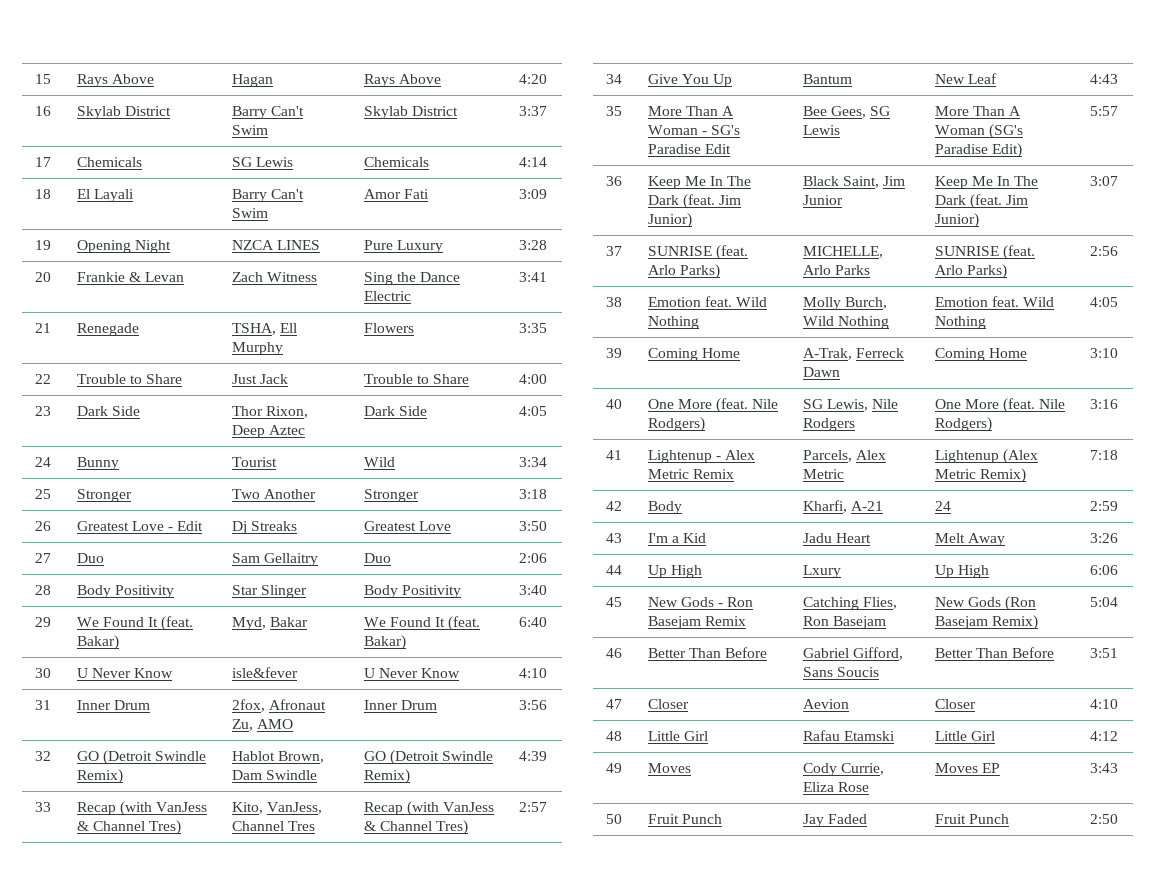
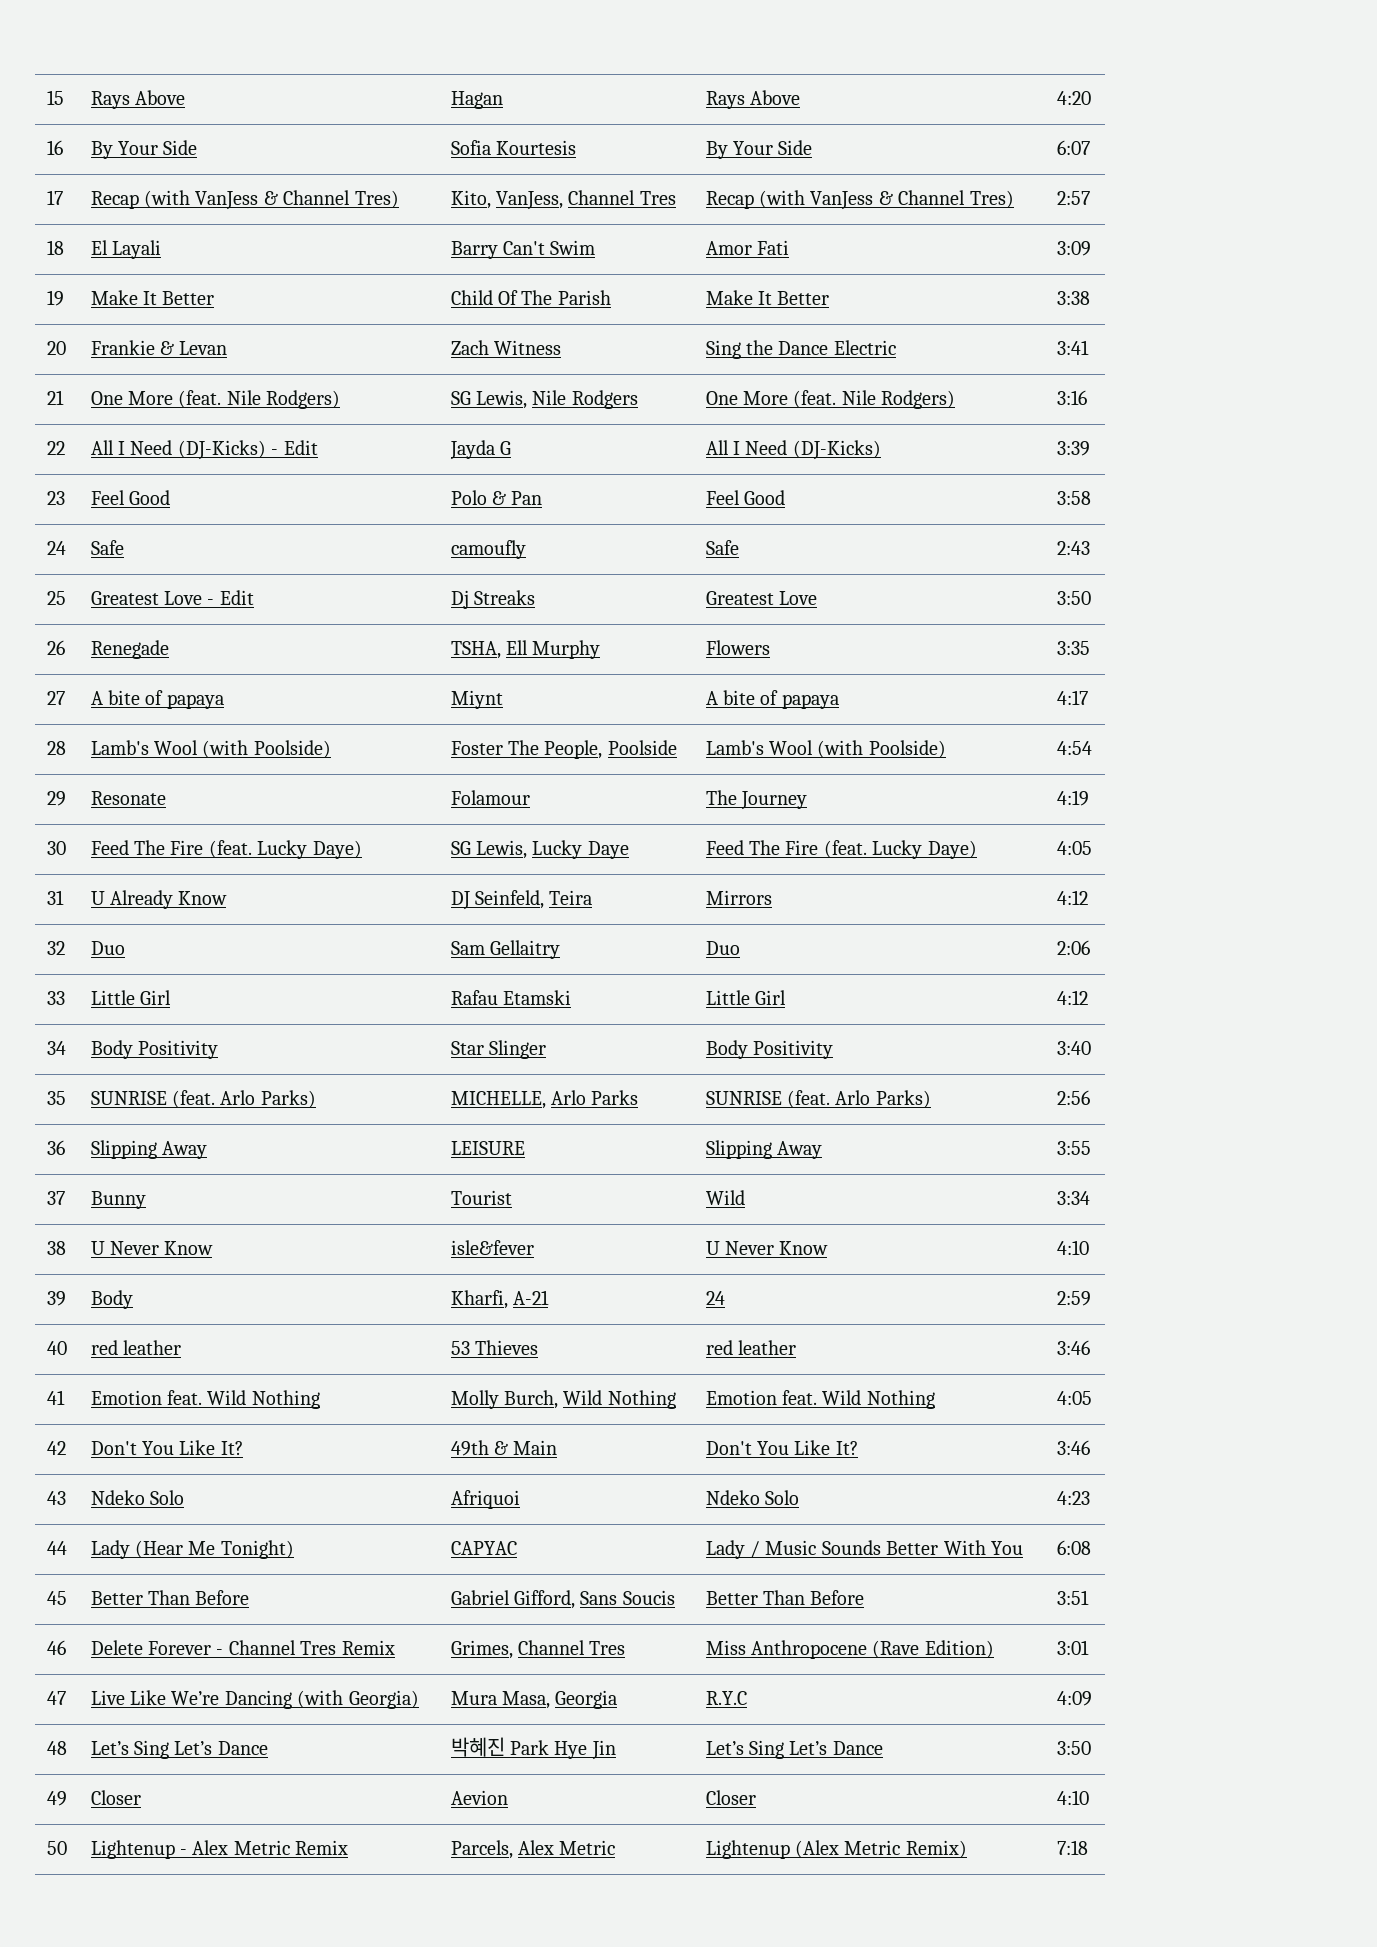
[76,106,171,119] [231,106,304,119] [231,125,268,135] [363,106,458,119] [518,106,547,116] [34,157,51,167] [76,157,142,167] [231,157,293,167] [363,157,429,167] [518,157,547,167] [34,189,51,199] [76,189,134,202] [231,189,304,202] [231,208,268,218] [363,189,429,199] [518,189,547,199] [34,240,51,250] [76,240,171,253] [231,240,320,250] [363,240,443,253] [518,240,547,250] [34,272,51,282] [76,272,184,282] [231,272,317,282] [363,272,460,285] [363,291,411,301] [518,272,547,282] [34,323,51,333] [76,323,139,336] [231,323,297,335] [231,342,283,355] [363,323,414,333] [518,323,547,333] [34,374,51,384] [76,374,182,384] [231,374,288,384] [363,374,469,384] [518,374,547,384] [34,406,51,416] [76,406,140,416] [231,406,308,418] [231,425,305,438] [363,406,427,416] [518,406,547,416] [34,457,51,467] [76,457,119,470] [231,457,277,467] [363,457,395,467] [518,457,547,467] [34,489,51,499] [76,489,132,502] [231,489,316,499] [363,489,419,502] [518,489,547,499] [34,521,51,531] [76,521,204,531] [231,521,297,534] [363,521,451,531] [518,521,547,531] [34,553,51,563] [76,553,104,563] [231,553,318,566] [363,553,391,563] [518,553,547,563] [34,585,51,595] [76,585,174,598] [231,585,307,598] [363,585,461,598] [518,585,547,595] [34,617,51,627] [76,616,194,631] [76,635,119,650] [231,617,308,630] [363,616,481,631] [363,635,406,650] [518,617,547,627] [34,668,51,678] [76,668,173,678] [231,667,298,678] [363,668,460,678] [518,668,547,678] [34,700,51,710] [76,700,150,710] [231,699,326,712] [231,719,293,731] [363,700,437,710] [518,700,547,710] [34,751,51,761] [76,750,206,765] [76,769,123,784] [231,751,324,763] [231,770,317,780] [363,750,493,765] [363,769,410,784] [518,751,547,761] [34,802,51,812] Skylab District | Barry Can't Swim | Skylab District | 3:37 // 17 | Chemicals | SG Lewis | Chemicals | 4:14 // 18 | El Layali | Barry Can't Swim | Amor Fati | 3:09 // 19 | Opening Night | NZCA LINES | Pure Luxury | 3:28 // 20 | Frankie & Levan | Zach Witness | Sing the Dance Electric | 3:41 // 21 | Renegade | TSHA, Ell Murphy | Flowers | 3:35 // 22 | Trouble to Share | Just Jack | Trouble to Share | 4:00 // 23 | Dark Side | Thor Rixon, Deep Aztec | Dark Side | 4:05 // 24 | Bunny | Tourist | Wild | 3:34 // 25 | Stronger | Two Another | Stronger | 3:18 // 26 | Greatest Love - Edit | Dj Streaks | Greatest Love | 3:50 // 27 | Duo | Sam Gellaitry | Duo | 2:06 // 28 | Body Positivity | Star Slinger | Body Positivity | 3:40 // 29 | We Found It (feat. Bakar) | Myd, Bakar | We Found It (feat. Bakar) | 6:40 // 30 | U Never Know | isle&fever | U Never Know | 4:10 // 31 | Inner Drum | 2fox, Afronaut Zu, AMO | Inner Drum | 3:56 // 32 | GO (Detroit Swindle Remix) | Hablot Brown, Dam Swindle | GO (Detroit Swindle Remix) | 4:39 // 33 -> [90,140,198,159] [450,140,576,155] [705,140,813,159] [1056,140,1090,155] [46,190,63,205] By Your Side | Sofia Kourtesis | By Your Side | 6:07 // 17
[605,74,622,84] [647,74,732,87] [802,74,852,84] [934,73,997,84] [1089,74,1118,84] [605,106,622,116] [647,106,734,116] [647,125,740,135] [647,144,731,154] [802,106,890,118] [802,125,840,135] [934,106,1021,116] [934,124,1023,139] [934,143,1022,158] [1089,106,1118,116] [605,176,622,186] [647,176,752,189] [647,194,741,209] [647,213,692,228] [802,176,905,188] [802,195,843,205] [934,176,1039,189] [934,194,1028,209] [934,213,979,228] [1089,176,1118,186] [605,246,622,256] [647,245,748,260] [647,264,720,279] [802,246,883,258] [802,265,870,275] [934,245,1035,260] [934,264,1007,279] [1089,246,1118,256] [605,297,622,307] [647,296,767,307] [647,316,699,329] [802,297,887,310] [802,316,889,329] [934,296,1054,307] [934,316,986,329] [1089,297,1118,307] [605,348,622,358] [647,348,740,361] [802,348,904,360] [802,367,840,377] [934,348,1027,361] [1089,348,1118,358] [605,399,622,409] 34 | Give You Up | Bantum | New Leaf | 4:43 // 35 | More Than A Woman - SG's Paradise Edit | Bee Gees, SG Lewis | More Than A Woman (SG's Paradise Edit) | 5:57 // 36 | Keep Me In The Dark (feat. Jim Junior) | Black Saint, Jim Junior | Keep Me In The Dark (feat. Jim Junior) | 3:07 // 37 | SUNRISE (feat. Arlo Parks) | MICHELLE, Arlo Parks | SUNRISE (feat. Arlo Parks) | 2:56 // 38 | Emotion feat. Wild Nothing | Molly Burch, Wild Nothing | Emotion feat. Wild Nothing | 4:05 // 39 | Coming Home | A-Trak, Ferreck Dawn | Coming Home | 3:10 // 40 -> [46,240,64,255] [90,240,161,259] [450,240,596,259] [705,240,789,255] [1056,241,1091,256] [46,290,64,306] [90,290,215,305] [450,290,611,305] [705,290,830,305] [1056,291,1090,305] [46,341,66,355] [90,340,228,355] [450,340,561,355] [705,340,896,359] [1056,340,1089,355] [46,390,64,405] 18 | El Layali | Barry Can't Swim | Amor Fati | 3:09 // 19 | Make It Better | Child Of The Parish | Make It Better | 3:38 // 20 | Frankie & Levan | Zach Witness | Sing the Dance Electric | 3:41 // 21
[605,450,622,460] 41 -> [46,441,65,455] [90,440,318,460] [449,440,511,460] [705,440,881,460] [1056,441,1090,456] [46,491,65,505] [90,490,170,505] [450,490,543,505] [705,490,785,505] [1056,491,1091,505] [46,541,66,555] [90,540,124,555] [450,540,526,559] [705,540,739,555] [1056,541,1090,555] [46,591,66,605] [90,590,254,605] [450,590,535,609] [705,591,817,605] [1056,591,1091,605] [46,640,65,655] [90,640,169,659] [450,640,601,659] [705,640,770,655] [1056,641,1090,655] [46,691,65,705] [90,690,224,709] [450,690,503,709] [705,690,839,709] [1056,690,1088,705] [46,741,66,755] [90,740,331,758] [450,740,677,759] [705,740,946,758] [1056,741,1092,755] [46,791,66,806] [90,791,166,805] [450,790,530,805] [705,790,807,810] [1056,790,1089,806] [46,841,66,855] [90,840,362,859] [450,840,629,859] [705,840,977,859] [1056,841,1092,855] [46,890,64,905] [90,890,228,909] [450,890,593,910] [705,890,772,905] [1056,890,1088,905] [46,941,65,955] [90,941,125,955] [450,940,560,959] [705,941,740,955] [1056,940,1090,955] [46,991,65,1005] [90,990,171,1005] [450,990,571,1005] [705,990,786,1005] [1056,990,1088,1005] [46,1041,66,1055] [90,1040,218,1059] [450,1040,546,1059] [705,1040,833,1059] [1056,1041,1091,1055] [46,1091,66,1105] [90,1090,316,1108] [450,1090,639,1109] [705,1090,931,1108] [1056,1090,1090,1105] [46,1140,65,1155] [90,1140,207,1159] [450,1141,525,1155] [705,1140,822,1159] [1056,1141,1091,1155] [46,1191,65,1205] [90,1191,146,1209] [450,1190,512,1205] [705,1190,745,1205] [1056,1191,1090,1205] [46,1241,66,1255] [90,1241,214,1255] [450,1240,534,1255] [705,1241,829,1255] [1056,1240,1089,1255] [46,1291,66,1306] [90,1290,133,1309] [450,1290,549,1309] [705,1291,725,1305] [1056,1291,1091,1306] [46,1341,67,1355] [90,1340,181,1355] [450,1340,538,1355] [705,1340,796,1355] [1056,1340,1090,1355] [46,1390,65,1405] [90,1390,320,1409] [450,1390,676,1409] [705,1390,935,1409] [1056,1391,1092,1405] [46,1441,66,1455] [90,1440,243,1455] [450,1440,558,1456] [705,1440,858,1455] [1056,1440,1090,1455] [46,1491,66,1505] [90,1490,184,1505] [450,1490,520,1509] [705,1490,799,1505] [1056,1491,1090,1505] [46,1541,67,1555] [90,1540,294,1559] [450,1541,517,1555] [705,1540,1023,1559] [1056,1540,1091,1555] [46,1591,67,1605] [90,1590,250,1605] [450,1590,675,1609] [705,1590,865,1605] [1056,1590,1089,1605] [46,1640,66,1655] [90,1640,395,1655] [450,1640,626,1659] [705,1640,994,1659] [1056,1640,1089,1655] [46,1691,66,1705] [90,1690,419,1709] [450,1690,618,1709] [705,1691,747,1705] [1056,1691,1092,1706] [46,1741,67,1755] [90,1740,268,1759] [450,1737,616,1760] [705,1740,883,1759] [1056,1741,1091,1755] [46,1791,67,1806] [90,1790,141,1805] [450,1790,508,1805] [705,1790,756,1805] [1056,1790,1089,1805] [46,1841,67,1855] 22 | All I Need (DJ-Kicks) - Edit | Jayda G | All I Need (DJ-Kicks) | 3:39 // 23 | Feel Good | Polo & Pan | Feel Good | 3:58 // 24 | Safe | camoufly | Safe | 2:43 // 25 | Greatest Love - Edit | Dj Streaks | Greatest Love | 3:50 // 26 | Renegade | TSHA, Ell Murphy | Flowers | 3:35 // 27 | A bite of papaya | Miynt | A bite of papaya | 4:17 // 28 | Lamb's Wool (with Poolside) | Foster The People, Poolside | Lamb's Wool (with Poolside) | 4:54 // 29 | Resonate | Folamour | The Journey | 4:19 // 30 | Feed The Fire (feat. Lucky Daye) | SG Lewis, Lucky Daye | Feed The Fire (feat. Lucky Daye) | 4:05 // 31 | U Already Know | DJ Seinfeld, Teira | Mirrors | 4:12 // 32 | Duo | Sam Gellaitry | Duo | 2:06 // 33 | Little Girl | Rafau Etamski | Little Girl | 4:12 // 34 | Body Positivity | Star Slinger | Body Positivity | 3:40 // 35 | SUNRISE (feat. Arlo Parks) | MICHELLE, Arlo Parks | SUNRISE (feat. Arlo Parks) | 2:56 // 36 | Slipping Away | LEISURE | Slipping Away | 3:55 // 37 | Bunny | Tourist | Wild | 3:34 // 38 | U Never Know | isle&fever | U Never Know | 4:10 // 39 | Body | Kharfi, A-21 | 24 | 2:59 // 40 | red leather | 53 Thieves | red leather | 3:46 // 41 | Emotion feat. Wild Nothing | Molly Burch, Wild Nothing | Emotion feat. Wild Nothing | 4:05 // 42 | Don't You Like It? | 49th & Main | Don't You Like It? | 3:46 // 43 | Ndeko Solo | Afriquoi | Ndeko Solo | 4:23 // 44 | Lady (Hear Me Tonight) | CAPYAC | Lady / Music Sounds Better With You | 6:08 // 45 | Better Than Before | Gabriel Gifford, Sans Soucis | Better Than Before | 3:51 // 46 | Delete Forever - Channel Tres Remix | Grimes, Channel Tres | Miss Anthropocene (Rave Edition) | 3:01 // 47 | Live Like We’re Dancing (with Georgia) | Mura Masa, Georgia | R.Y.C | 4:09 // 48 | Let’s Sing Let’s Dance | 박혜진 Park Hye Jin | Let’s Sing Let’s Dance | 3:50 // 49 | Closer | Aevion | Closer | 4:10 // 50
[605,501,622,511] [647,501,682,514] [802,500,883,513] [934,501,951,511] [1089,501,1118,511] [605,533,622,543] [647,533,706,543] [802,533,871,543] [934,533,1005,546] [1089,533,1118,543] [605,565,622,575] [647,565,702,578] [802,565,841,578] [934,565,989,578] [1089,565,1118,575] [605,597,622,607] [647,597,754,607] [647,616,746,629] [802,597,897,610] [802,616,886,629] [934,596,1036,611] [934,615,1038,630] [1089,597,1118,607] [605,648,622,658] [647,647,767,658] [802,647,903,660] [802,667,879,677] [934,647,1054,658] [1089,648,1118,658] [605,699,622,709] [647,699,689,709] [802,699,849,709] [934,699,976,709] [1089,699,1118,709] [605,731,622,741] [647,731,708,741] [802,730,895,741] [934,731,995,741] [1089,731,1118,741] [605,763,622,773] [647,763,691,773] [802,763,884,776] [802,782,869,792] [934,763,1000,773] [1089,763,1118,773] [605,814,622,824] [647,814,722,824] [802,814,867,827] [934,814,1009,824] [1089,814,1118,824] // 42 | Body | Kharfi, A-21 | 24 | 2:59 // 43 | I'm a Kid | Jadu Heart | Melt Away | 3:26 // 44 | Up High | Lxury | Up High | 6:06 // 45 | New Gods - Ron Basejam Remix | Catching Flies, Ron Basejam | New Gods (Ron Basejam Remix) | 5:04 // 46 | Better Than Before | Gabriel Gifford, Sans Soucis | Better Than Before | 3:51 // 47 | Closer | Aevion | Closer | 4:10 // 48 | Little Girl | Rafau Etamski | Little Girl | 4:12 // 49 | Moves | Cody Currie, Eliza Rose | Moves EP | 3:43 // 50 | Fruit Punch | Jay Faded | Fruit Punch | 2:50 -> (1088, 1847) none

